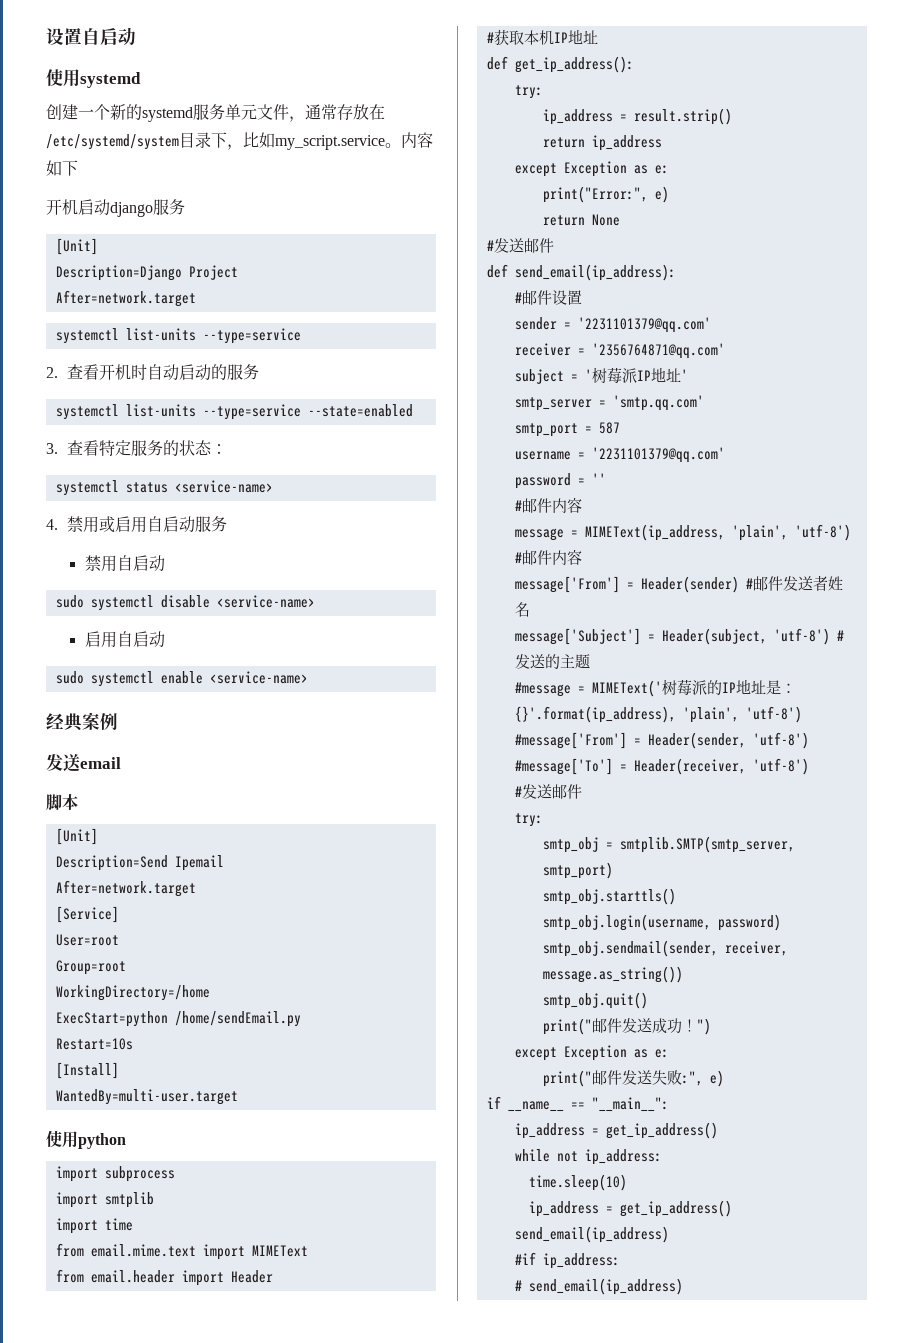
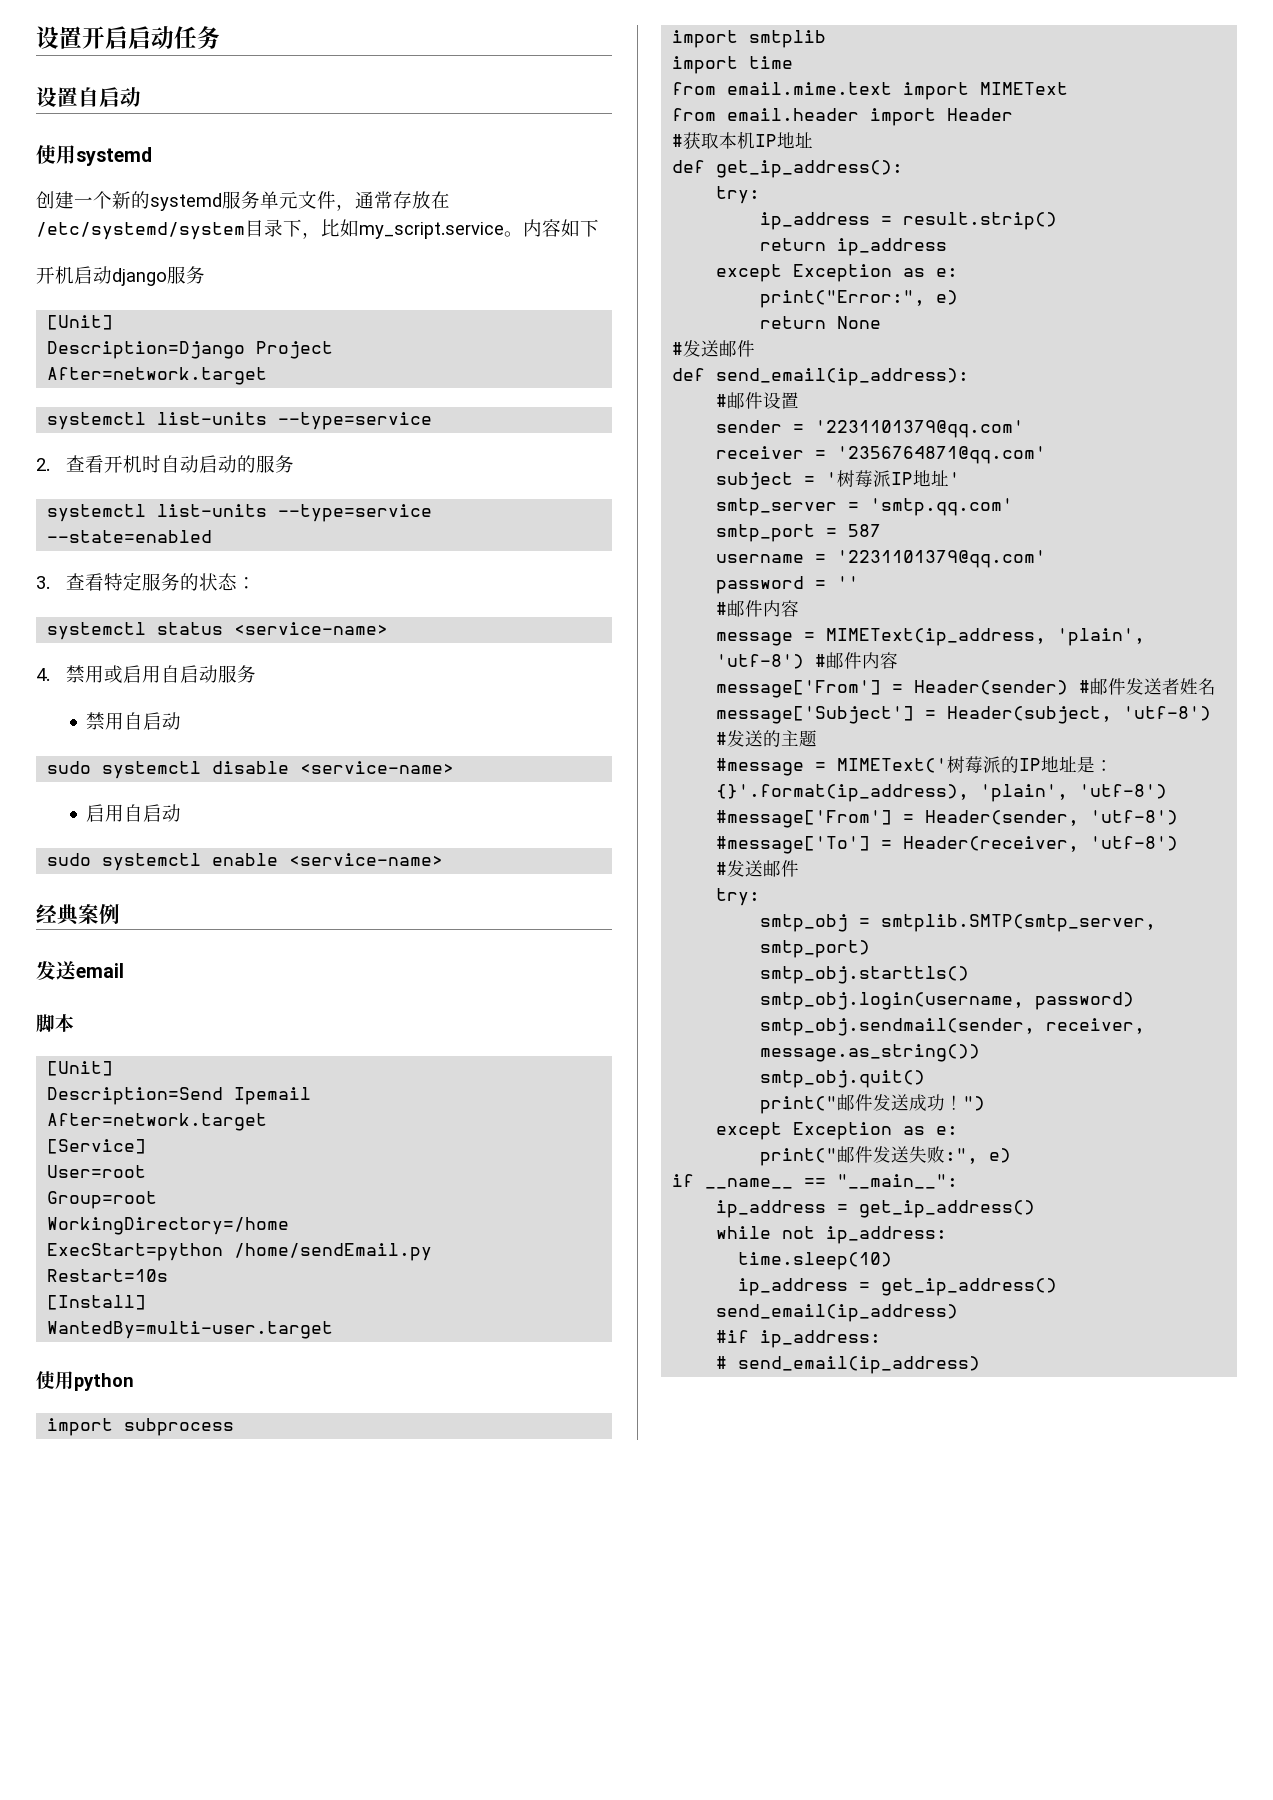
[46,28,82,45] 设置 -> [36,26,220,49] [36,87,78,107] 设置开启启动任务 // 设置

